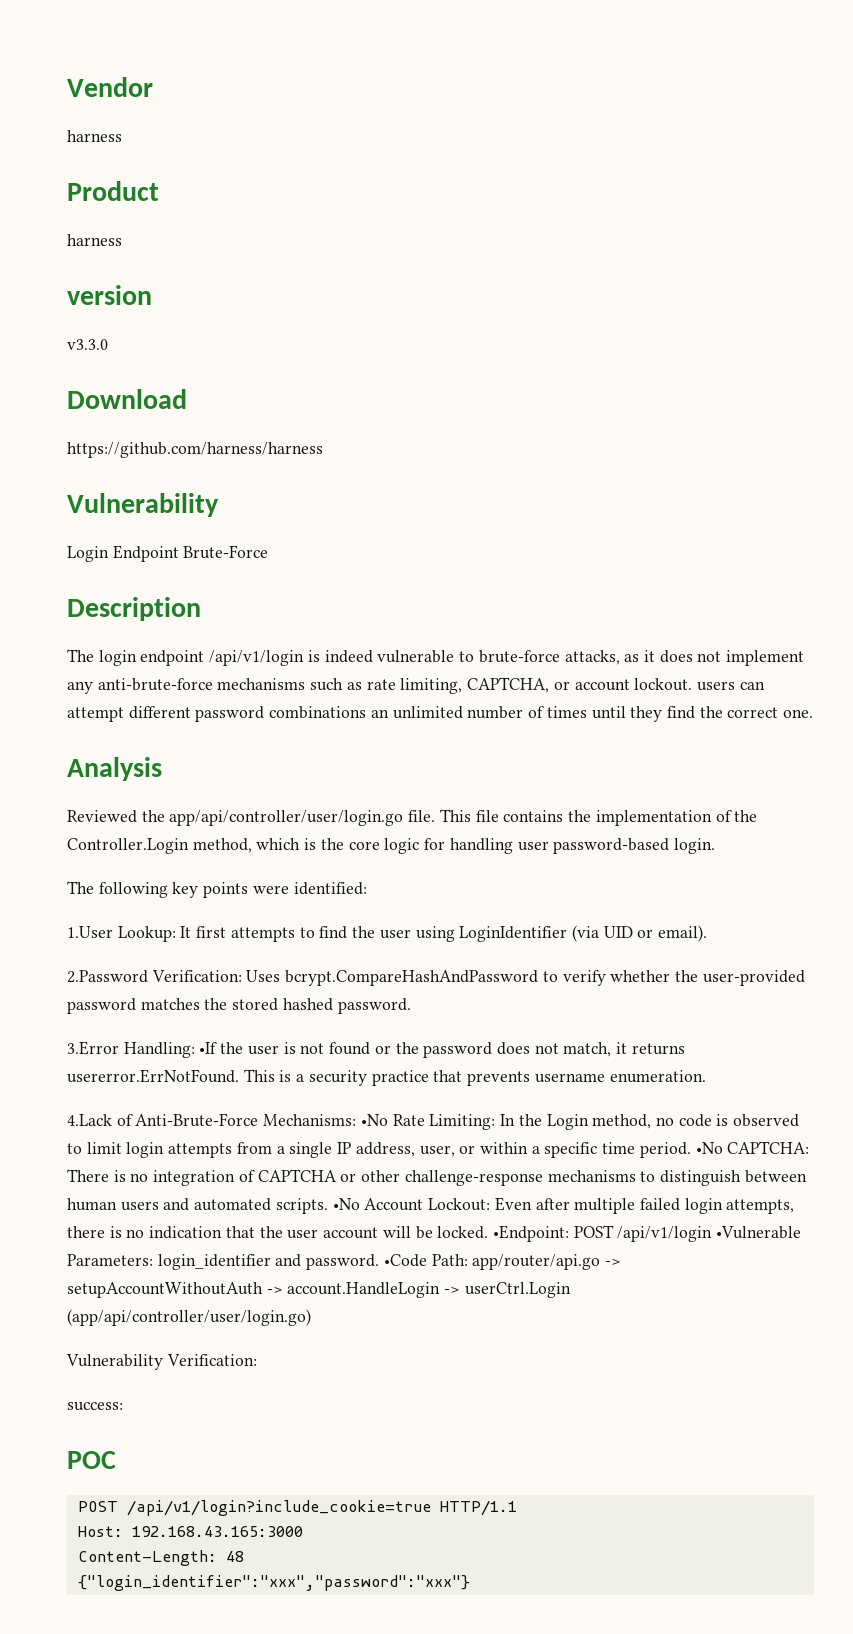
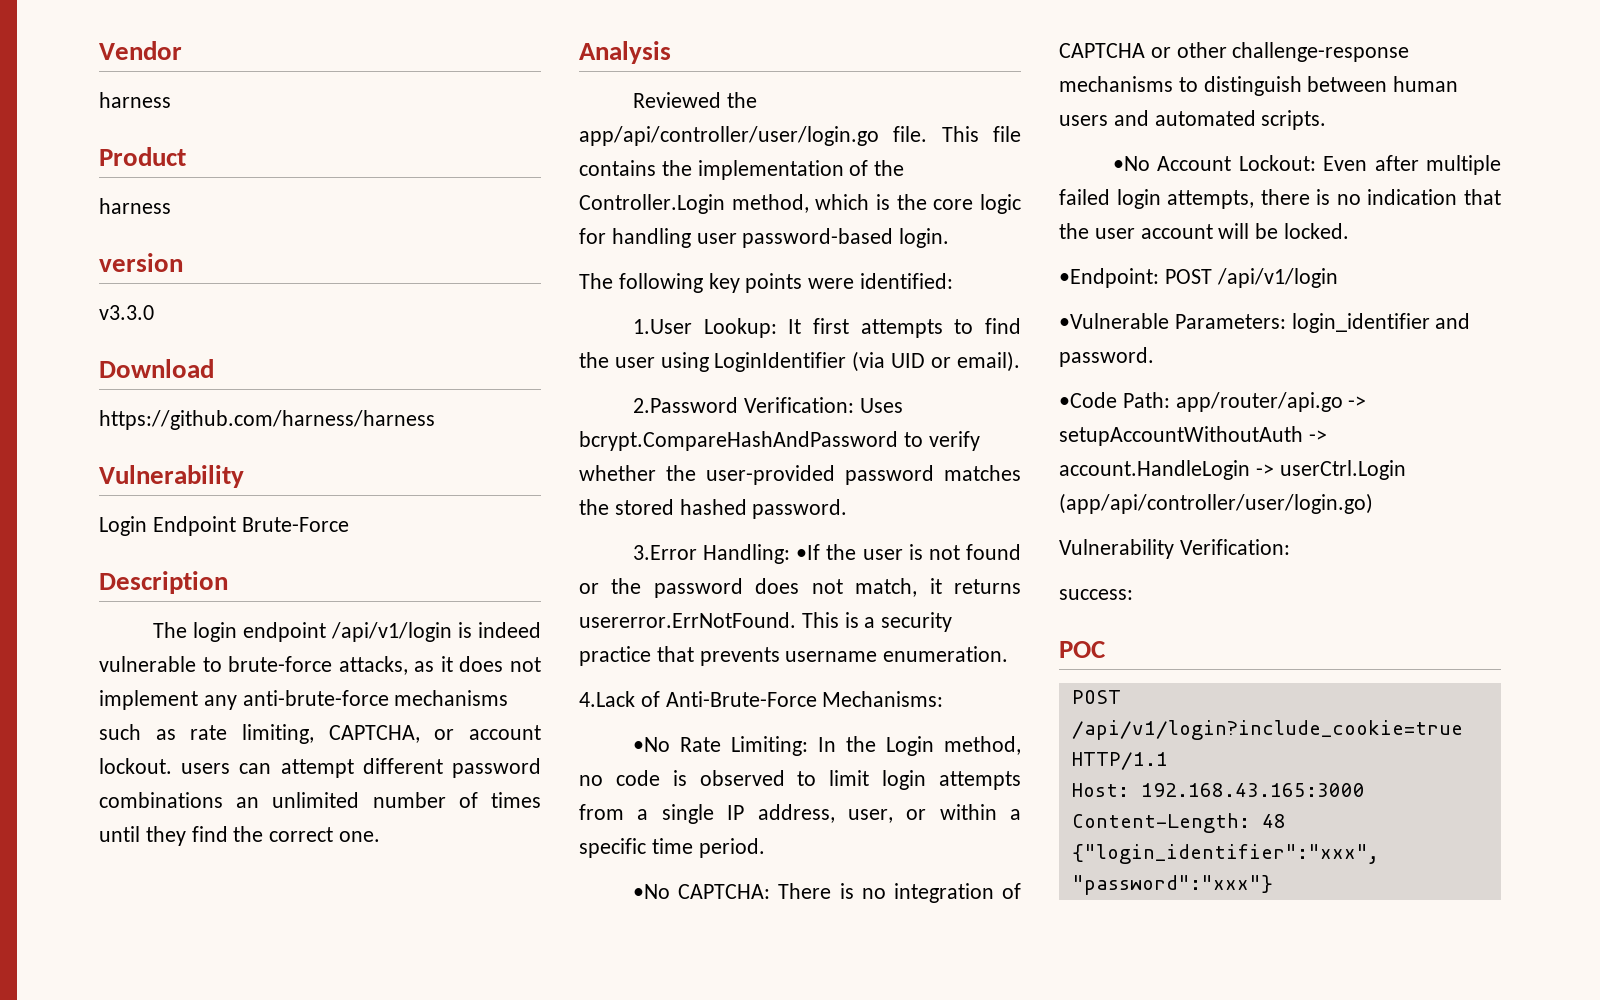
(357, 1120) none -> (944, 699) //
(691, 1150) none -> (765, 848) //
(328, 1206) none -> (1327, 120) //
(489, 1232) none -> (1350, 231) //
(713, 1234) none -> (1338, 278) //
(380, 1262) none -> (1154, 357) //

